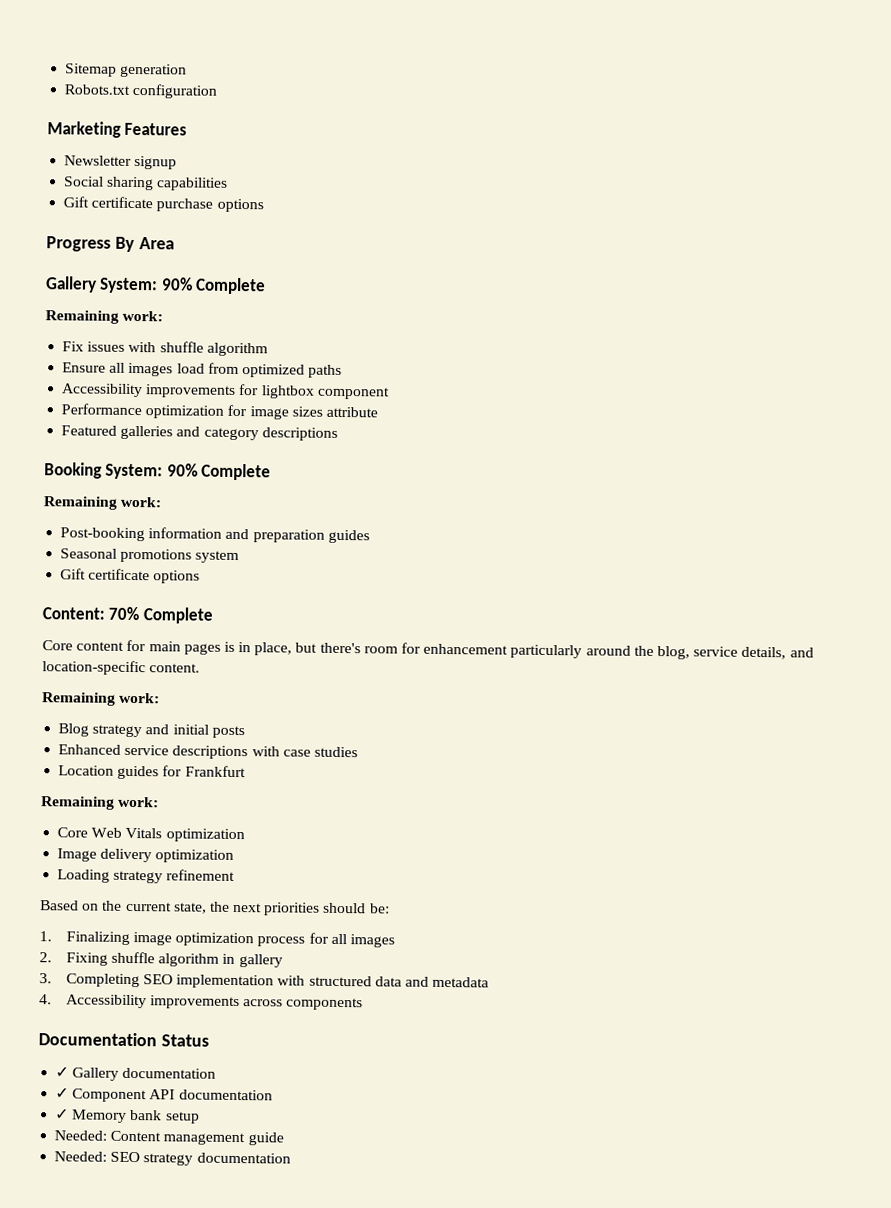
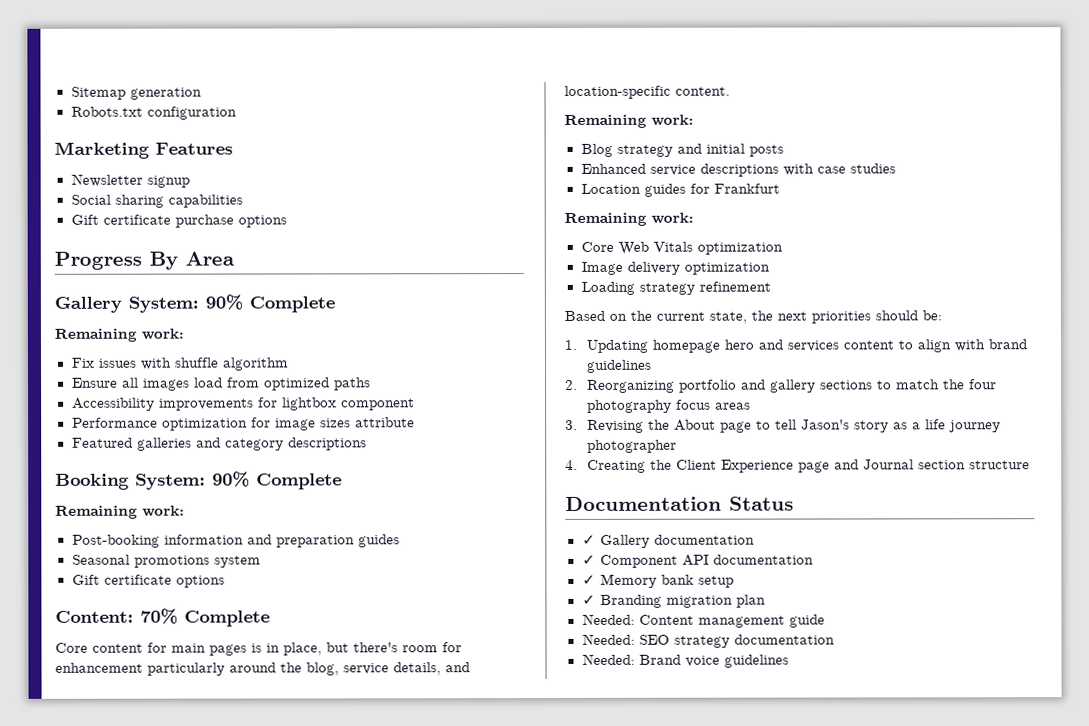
[65,931,395,948] [39,951,283,968] [39,973,490,989] [39,994,364,1011] Finalizing image optimization process for all images // 2. Fixing shuffle algorithm in gallery // 3. Completing SEO implementation with structured data and metadata // 4. Accessibility improvements across components -> [585,339,1027,353] [585,359,652,373] [565,379,997,393] [586,399,751,413] [565,419,1001,433] [586,439,677,453] [565,459,1030,473] Updating homepage hero and services content to align with brand guidelines // 2. Reorganizing portfolio and gallery sections to match the four photography focus areas // 3. Revising the About page to tell Jason's story as a life journey photographer // 4. Creating the Client Experience page and Journal section structure
(200, 1117) none -> [581,594,766,608] // ✓ Branding migration plan
(291, 1158) none -> [581,653,789,668] // Needed: Brand voice guidelines

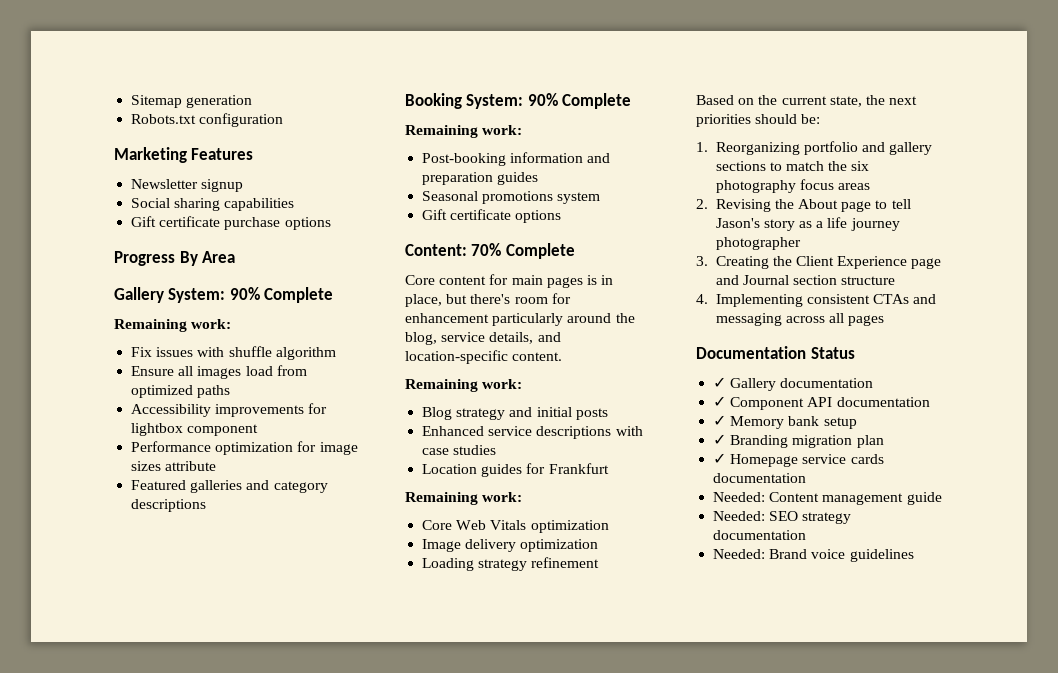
[585,339,1027,353] [585,359,652,373] [565,379,578,390] Updating homepage hero and services content to align with brand guidelines // 2. -> (708, 147) none
[968,379,997,390] four -> [851,161,870,171] six
[565,419,578,430] 3. -> [696,199,708,209] 2.
[565,459,578,470] 4. -> [696,256,708,266] 3.
(1030, 465) none -> [696,294,937,307] [715,313,885,326] // 4. Implementing consistent CTAs and messaging across all pages
(766, 601) none -> [713,453,884,467] [713,473,807,483] // ✓ Homepage service cards documentation

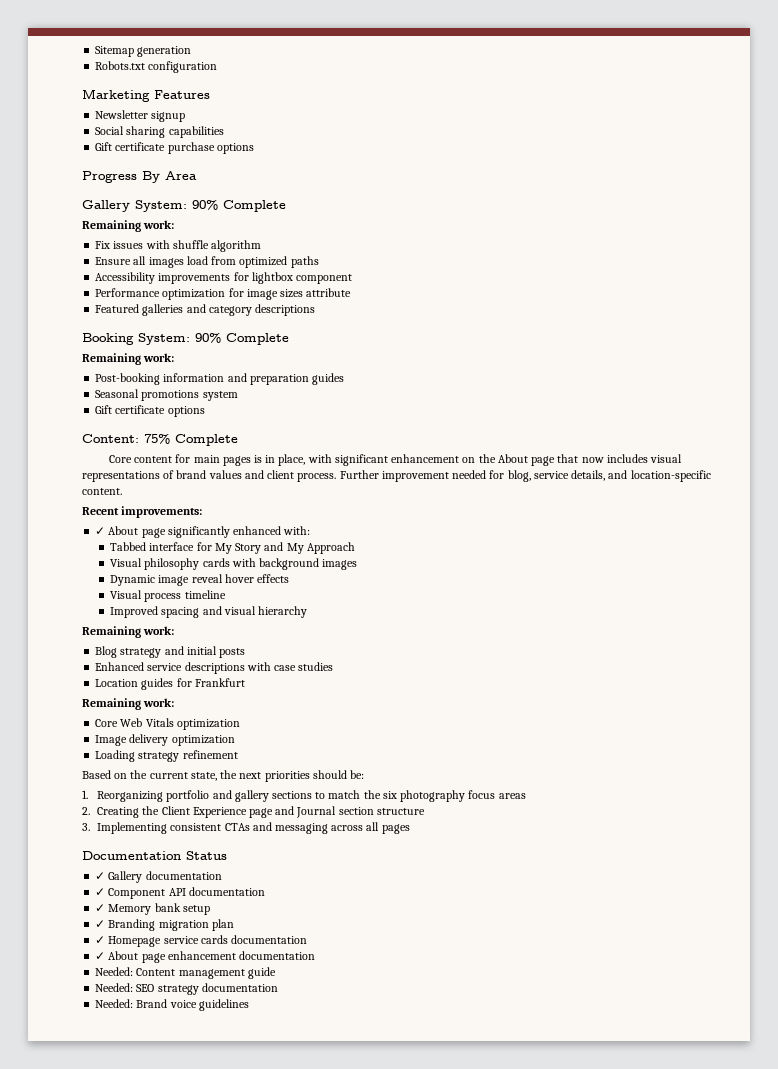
[471,243,502,256] 70% -> [144,434,170,444] 75%
[446,293,571,304] [405,313,635,326] but there's room for enhancement particularly around the -> [307,454,683,466] [82,470,505,482] with significant enhancement on the About page that now includes visual representations of brand values and client process. Further improvement needed for
(563, 356) none -> [82,506,203,518] [95,526,311,538] [110,542,355,554] [110,558,358,570] [110,574,290,586] [110,590,226,602] [110,606,308,618] // Recent improvements: // ✓ About page significantly enhanced with: // Tabbed interface for My Story and My Approach // Visual philosophy cards with background images // Dynamic image reveal hover effects // Visual process timeline // Improved spacing and visual hierarchy
[715,199,911,212] [715,217,900,231] [715,237,801,250] [696,256,708,266] Revising the About page to tell Jason's story as a life journey photographer // 3. -> (90, 811) none
[696,294,708,304] 4. -> [82,823,90,831] 3.
(807, 478) none -> [95,951,316,963] // ✓ About page enhancement documentation

